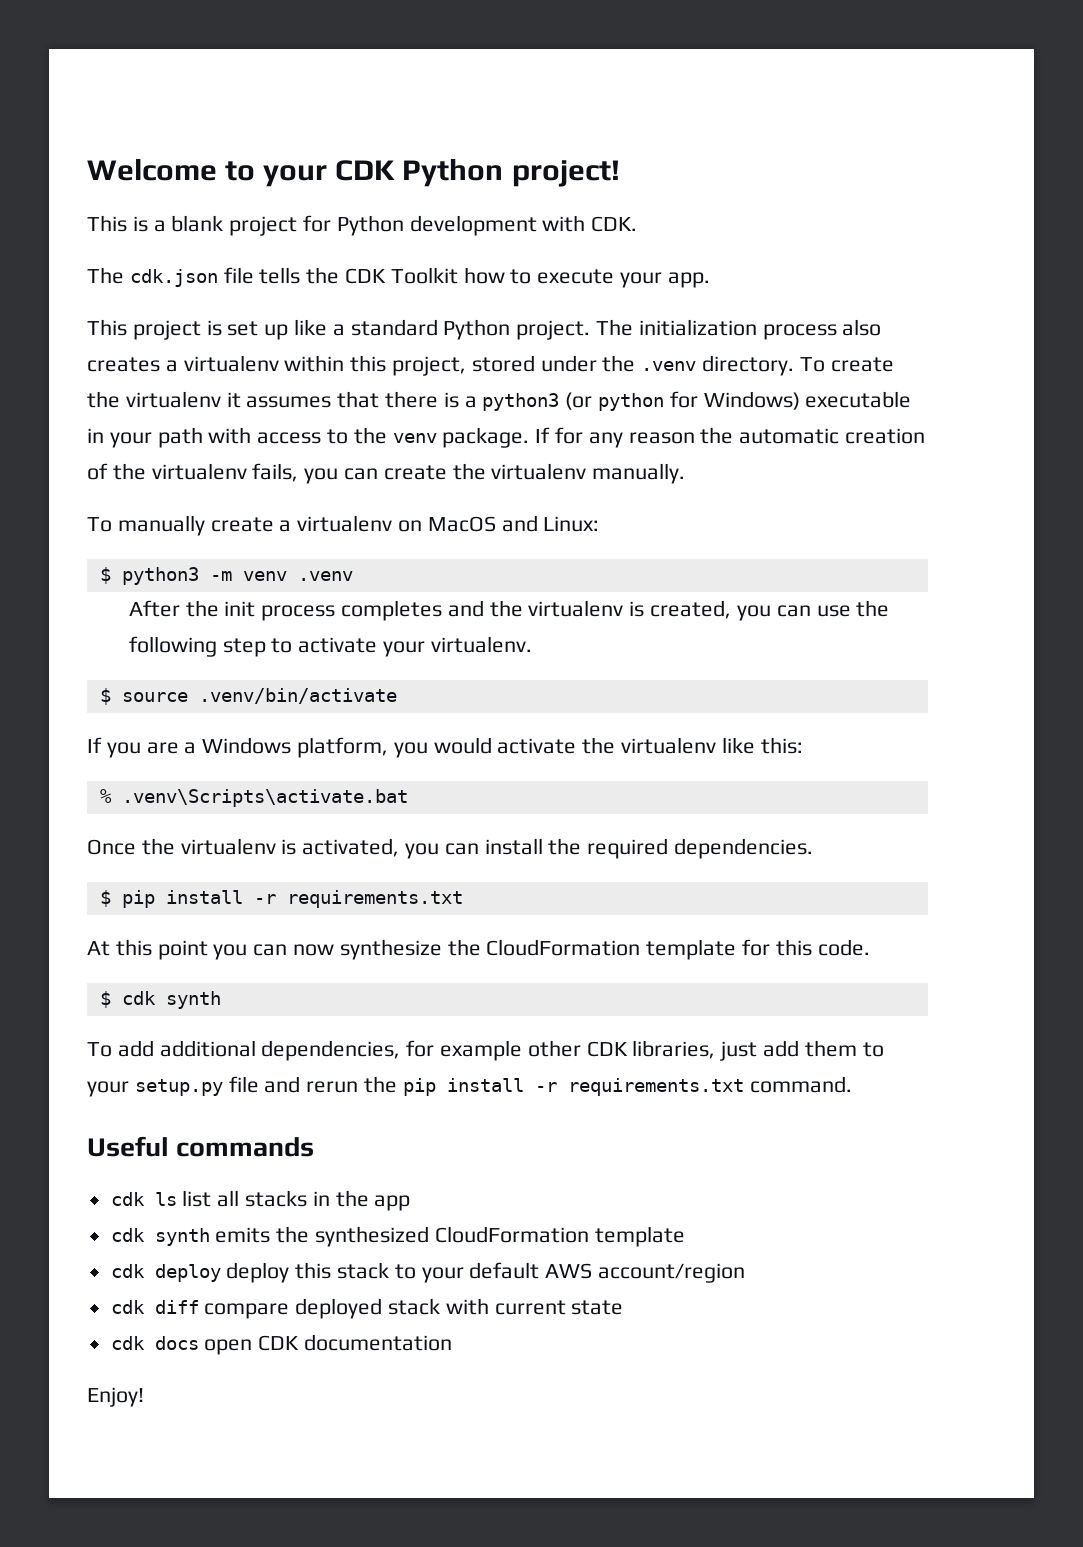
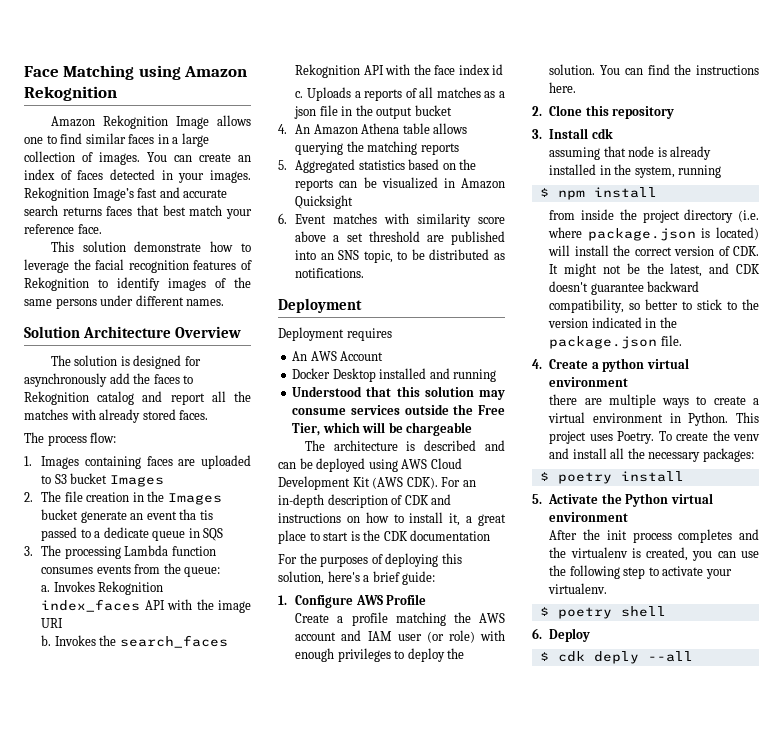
[87,159,620,187] [87,215,638,236] [87,267,710,288] [87,319,882,340] [87,355,894,376] [87,391,912,411] [87,427,926,448] [87,463,686,484] [87,515,600,536] [99,567,353,585] Welcome to your CDK Python project! // This is a blank project for Python development with CDK. // The cdk.json file tells the CDK Toolkit how to execute your app. // This project is set up like a standard Python project. The initialization process also creates a virtualenv within this project, stored under the .venv directory. To create the virtualenv it assumes that there is a python3 (or python for Windows) executable in your path with access to the venv package. If for any reason the automatic creation of the virtualenv fails, you can create the virtualenv manually. // To manually create a virtualenv on MacOS and Linux: // $ python3 -m venv .venv -> [24,65,248,80] [24,86,117,101] [50,115,252,129] [24,133,209,147] [24,151,251,165] [24,169,251,183] [24,187,228,201] [24,205,252,219] [24,224,102,234] [50,241,251,252] [24,259,252,273] [24,277,251,291] [24,295,225,309] [24,326,242,338] [50,355,201,369] [24,373,194,387] [24,391,251,405] [24,409,209,423] [24,432,117,446] [24,455,251,469] [41,473,164,487] [24,491,222,505] [41,509,213,523] [41,527,224,541] [24,545,216,559] [41,563,221,577] [41,581,164,595] [41,599,251,613] [41,618,64,628] [41,635,228,648] [295,64,504,78] [295,87,506,101] [294,105,452,119] [278,123,468,135] [295,141,459,155] [278,159,477,173] [295,177,505,191] [295,195,354,209] [278,213,505,227] [295,231,505,245] [295,249,505,263] [295,268,365,278] [278,298,362,313] [278,327,392,341] [292,351,384,361] [292,368,497,382] [292,386,505,400] [292,404,505,415] [292,422,473,436] [304,440,505,451] [278,458,462,472] [278,476,476,490] [278,494,452,508] [278,512,506,526] [278,530,491,544] [278,553,462,567] [278,571,436,585] [278,594,427,608] [295,612,505,626] [295,630,505,643] [295,648,465,662] [549,64,759,75] [549,82,577,93] [532,105,675,119] [532,128,613,139] [549,146,712,160] [549,164,722,178] [539,187,657,200] [549,209,759,223] [548,227,759,241] [548,245,759,256] [549,263,760,277] [549,281,700,295] [549,299,759,313] [548,317,677,328] [549,335,682,349] [532,358,689,372] [549,377,629,387] [549,394,759,408] [548,412,759,426] [549,430,760,444] [549,448,754,462] [539,471,684,484] [532,493,713,507] [549,512,629,522] Face Matching using Amazon Rekognition // Amazon Rekognition Image allows one to find similar faces in a large collection of images. You can create an index of faces detected in your images. Rekognition Image’s fast and accurate search returns faces that best match your reference face. // This solution demonstrate how to leverage the facial recognition features of Rekognition to identify images of the same persons under different names. // Solution Architecture Overview // The solution is designed for asynchronously add the faces to Rekognition catalog and report all the matches with already stored faces. // The process flow: // 1. Images containing faces are uploaded to S3 bucket Images // 2. The file creation in the Images bucket generate an event tha tis passed to a dedicate queue in SQS // 3. The processing Lambda function consumes events from the queue: // a. Invokes Rekognition index_faces API with the image URI // b. Invokes the search_faces Rekognition API with the face index id // c. Uploads a reports of all matches as a json file in the output bucket // 4. An Amazon Athena table allows querying the matching reports // 5. Aggregated statistics based on the reports can be visualized in Amazon Quicksight // 6. Event matches with similarity score above a set threshold are published into an SNS topic, to be distributed as notifications. // Deployment // Deployment requires // An AWS Account // Docker Desktop installed and running // Understood that this solution may consume services outside the Free Tier, which will be chargeable // The architecture is described and can be deployed using AWS Cloud Development Kit (AWS CDK). For an in-depth description of CDK and instructions on how to install it, a great place to start is the CDK documentation // For the purposes of deploying this solution, here's a brief guide: // 1. Configure AWS Profile // Create a profile matching the AWS account and IAM user (or role) with enough privileges to deploy the solution. You can find the instructions here. // 2. Clone this repository // 3. Install cdk // assuming that node is already installed in the system, running // $ npm install // from inside the project directory (i.e. where package.json is located) will install the correct version of CDK. It might not be the latest, and CDK doesn't guarantee backward compatibility, so better to stick to the version indicated in the package.json file. // 4. Create a python virtual environment // there are multiple ways to create a virtual environment in Python. This project uses Poetry. To create the venv and install all the necessary packages: // $ poetry install // 5. Activate the Python virtual environment
[121,688,397,704] [87,737,803,758] [99,789,408,807] [87,838,814,859] [99,890,463,908] [87,939,870,960] [99,991,221,1009] [87,1040,884,1061] [87,1076,852,1097] [87,1136,315,1157] [110,1190,411,1211] [110,1226,685,1247] [110,1262,746,1283] [110,1298,624,1319] [110,1334,453,1355] [87,1387,144,1407] source .venv/bin/activate // If you are a Windows platform, you would activate the virtualenv like this: // % .venv\Scripts\activate.bat // Once the virtualenv is activated, you can install the required dependencies. // $ pip install -r requirements.txt // At this point you can now synthesize the CloudFormation template for this code. // $ cdk synth // To add additional dependencies, for example other CDK libraries, just add them to your setup.py file and rerun the pip install -r requirements.txt command. // Useful commands // cdk ls list all stacks in the app // cdk synth emits the synthesized CloudFormation template // cdk deploy deploy this stack to your default AWS account/region // cdk diff compare deployed stack with current state // cdk docs open CDK documentation // Enjoy! -> [557,606,666,619] [532,628,591,642] [539,651,693,664] poetry shell // 6. Deploy // $ cdk deply --all

